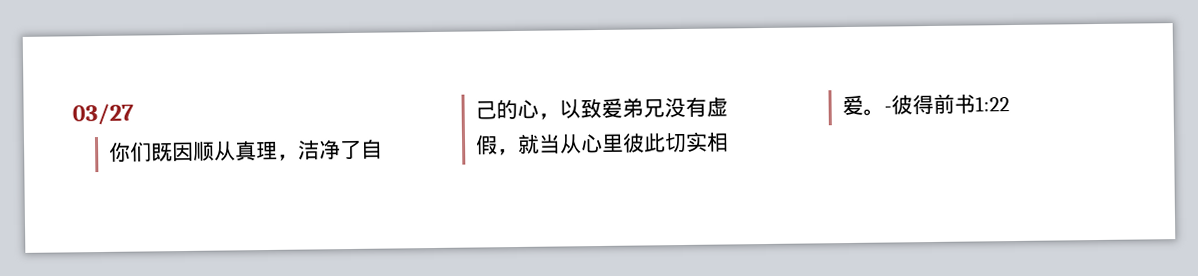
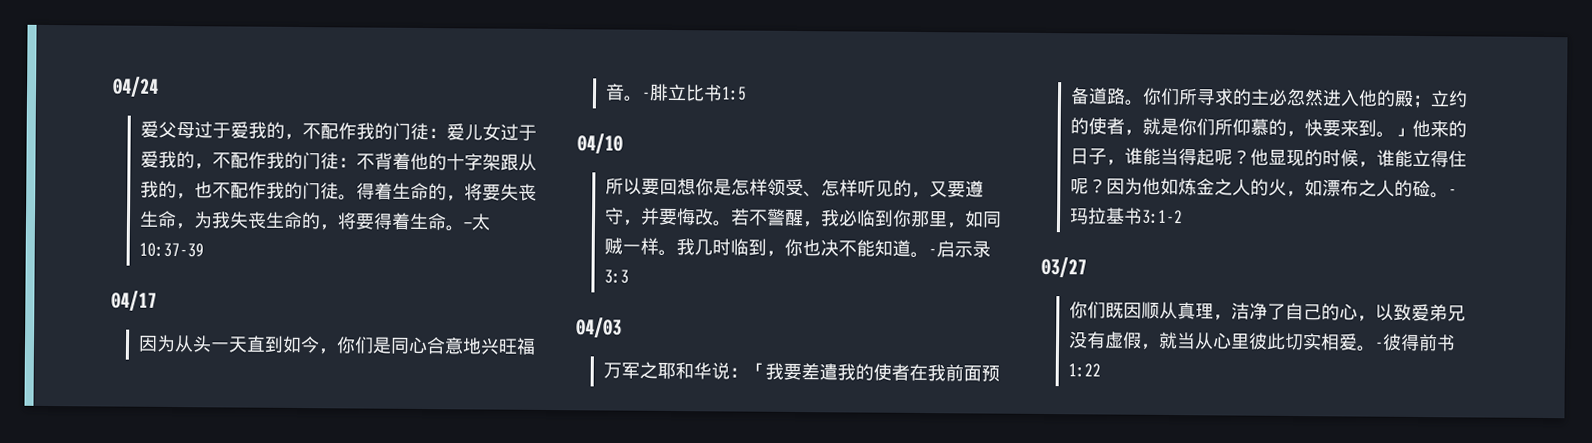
(72, 114) none -> [112,76,159,97] [139,120,537,141] [139,150,537,171] [139,180,537,202] [138,210,491,232] [138,242,204,258] [111,290,157,311] [137,334,536,355] [604,83,747,102] [577,133,623,154] [604,177,984,199] [603,207,1002,229] [603,237,991,259] [603,269,629,284] [576,317,622,338] [602,361,1000,382] [1069,87,1468,109] [1069,117,1467,138] [1069,147,1467,168] [1069,177,1457,199] [1068,207,1183,225] 04/24 // 爱父母过于爱我的，不配作我的门徒：爱儿女过于爱我的，不配作我的门徒：不背着他的十字架跟从我的，也不配作我的门徒。得着生命的，将要失丧生命，为我失丧生命的，将要得着生命。—太10:37-39 // 04/17 // 因为从头一天直到如今，你们是同心合意地兴旺福音。-腓立比书1:5 // 04/10 // 所以要回想你是怎样领受、怎样听见的，又要遵守，并要悔改。若不警醒，我必临到你那里，如同贼一样。我几时临到，你也决不能知道。-启示录3:3 // 04/03 // 万军之耶和华说：「我要差遣我的使者在我前面预备道路。你们所寻求的主必忽然进入他的殿；立约的使者，就是你们所仰慕的，快要来到。」他来的日子，谁能当得起呢？他显现的时候，谁能立得住呢？因为他如炼金之人的火，如漂布之人的硷。-玛拉基书3:1-2 //

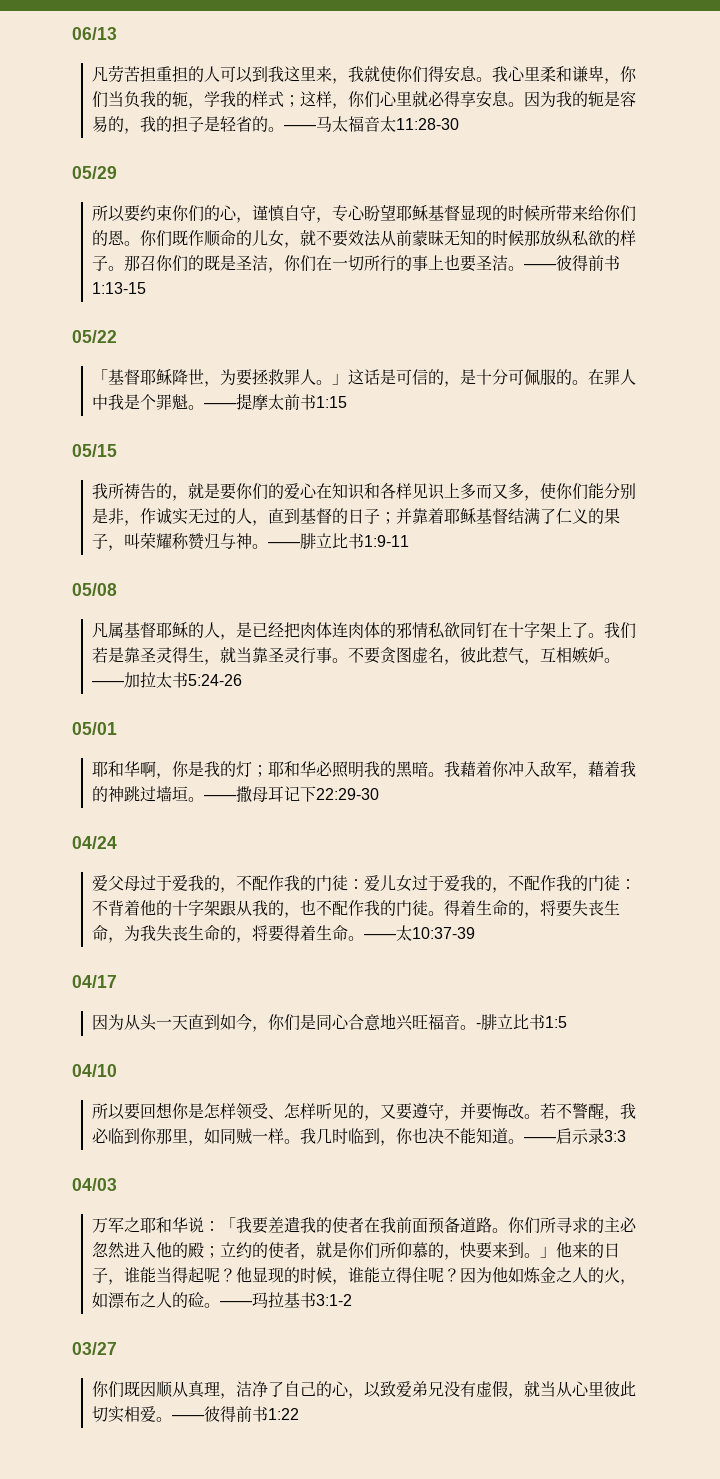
(112, 86) none -> [72,27,117,40] [91,65,637,84] [91,91,636,109] [91,116,459,134] [72,166,117,179] [91,204,636,223] [91,230,636,248] [91,254,620,273] [91,282,146,294] [72,330,117,343] [91,369,636,387] [91,393,347,410] [72,444,117,457] [91,483,636,501] [91,508,620,526] [91,532,409,551] [72,583,117,596] [91,622,636,640] [91,646,620,665] [91,672,242,688] [72,722,117,735] [91,761,636,779] [91,786,379,802] 06/13 // 凡劳苦担重担的人可以到我这里来，我就使你们得安息。我心里柔和谦卑，你们当负我的轭，学我的样式；这样，你们心里就必得享安息。因为我的轭是容易的，我的担子是轻省的。——马太福音太11:28-30 // 05/29 // 所以要约束你们的心，谨慎自守，专心盼望耶稣基督显现的时候所带来给你们的恩。你们既作顺命的儿女，就不要效法从前蒙昧无知的时候那放纵私欲的样子。那召你们的既是圣洁，你们在一切所行的事上也要圣洁。——彼得前书1:13-15 // 05/22 // 「基督耶稣降世，为要拯救罪人。」这话是可信的，是十分可佩服的。在罪人中我是个罪魁。——提摩太前书1:15 // 05/15 // 我所祷告的，就是要你们的爱心在知识和各样见识上多而又多，使你们能分别是非，作诚实无过的人，直到基督的日子；并靠着耶稣基督结满了仁义的果子，叫荣耀称赞归与神。——腓立比书1:9-11 // 05/08 // 凡属基督耶稣的人，是已经把肉体连肉体的邪情私欲同钉在十字架上了。我们若是靠圣灵得生，就当靠圣灵行事。不要贪图虚名，彼此惹气，互相嫉妒。——加拉太书5:24-26 // 05/01 // 耶和华啊，你是我的灯；耶和华必照明我的黑暗。我藉着你冲入敌军，藉着我的神跳过墙垣。——撒母耳记下22:29-30 //
[462,221,472,229] — -> [363,934,396,939] ——
[927,248,937,256] - -> [523,1137,556,1142] ——
[1447,188,1457,196] - -> [219,1301,252,1306] ——
[1373,341,1384,349] - -> [171,1415,204,1420] ——

